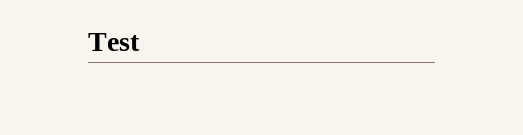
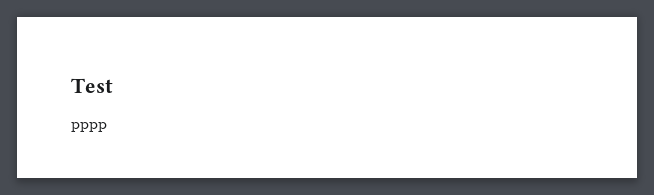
(140, 42) none -> [71,122,107,132] // pppp

